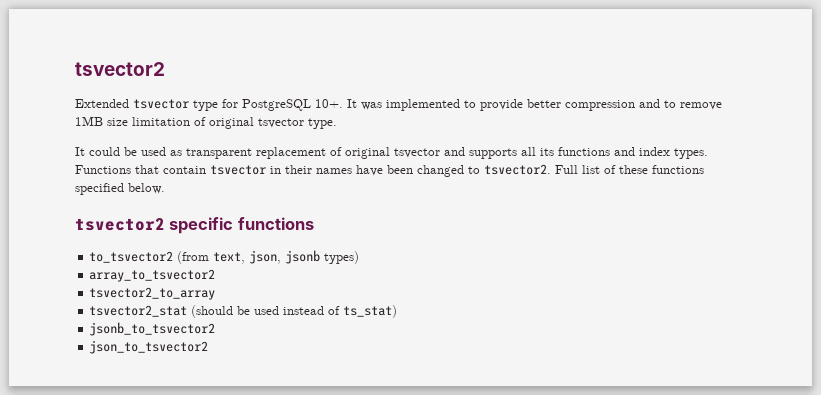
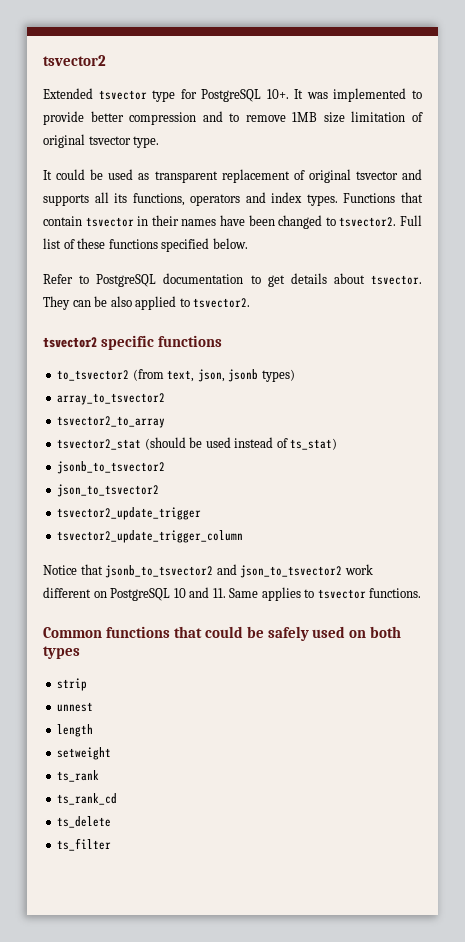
[558,147,610,156] functions -> [132,193,241,206] functions, operators
(165, 188) none -> [43,273,422,287] [43,296,251,310] // Refer to PostgreSQL documentation to get details about tsvector. They can be also applied to tsvector2.
(209, 347) none -> [57,507,202,520] [57,530,244,543] [43,564,373,578] [43,587,422,601] [43,626,402,641] [43,646,80,659] [57,678,88,691] [57,702,94,712] [57,724,94,737] [57,747,112,760] [57,770,100,782] [57,793,118,805] [57,816,112,828] [57,838,112,851] // tsvector2_update_trigger // tsvector2_update_trigger_column // Notice that jsonb_to_tsvector2 and json_to_tsvector2 work different on PostgreSQL 10 and 11. Same applies to tsvector functions. // Common functions that could be safely used on both types // strip // unnest // length // setweight // ts_rank // ts_rank_cd // ts_delete // ts_filter

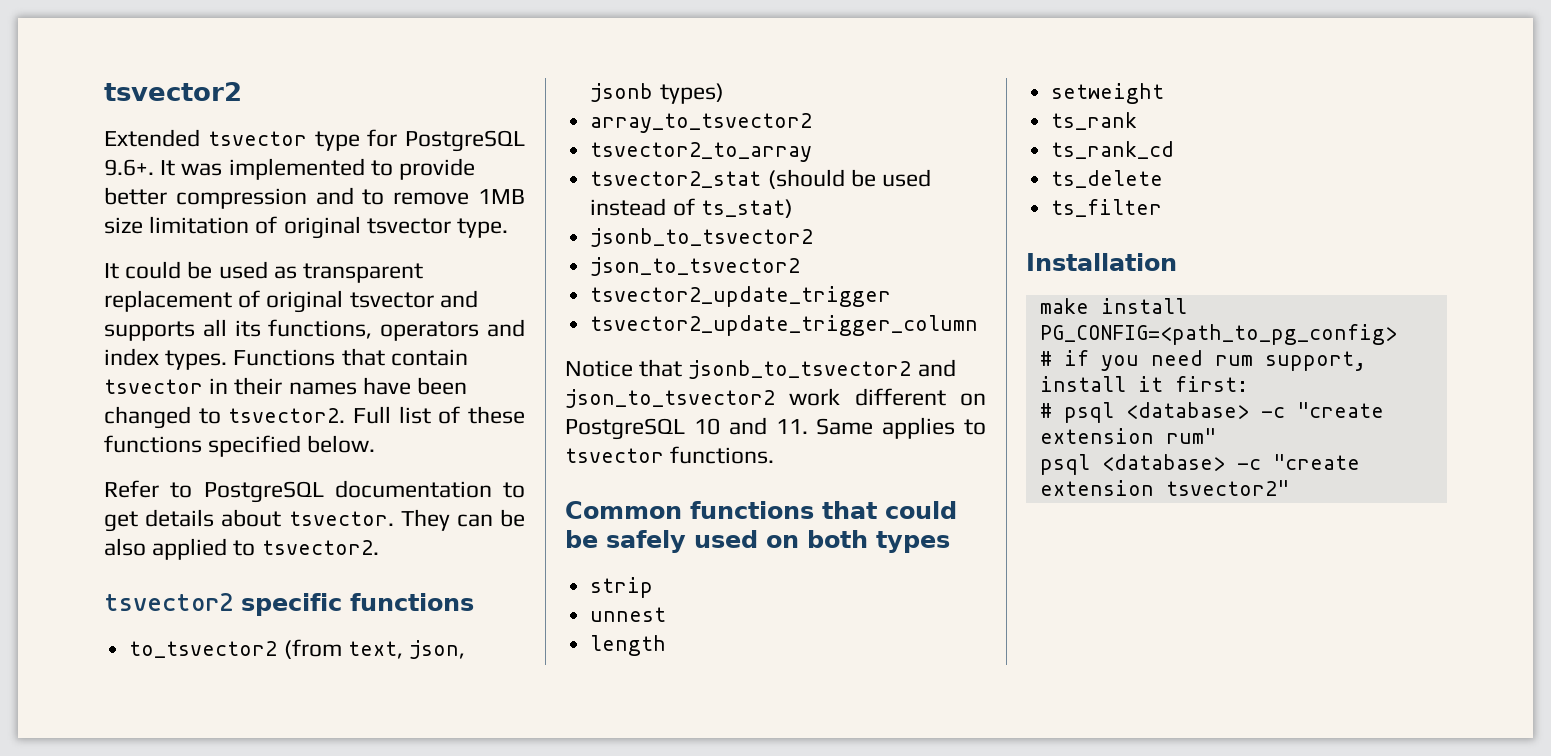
[266,89,289,99] 10+. -> [104,159,154,176] 9.6+.
(112, 844) none -> [1026,253,1177,271] [1039,298,1187,314] [1039,324,1397,345] [1039,350,1366,371] [1039,376,1248,392] [1039,402,1384,423] [1039,428,1216,444] [1039,454,1360,475] [1039,480,1289,496] // Installation // make install PG_CONFIG=<path_to_pg_config> // # if you need rum support, install it first: // # psql <database> -c "create extension rum" // psql <database> -c "create extension tsvector2"

